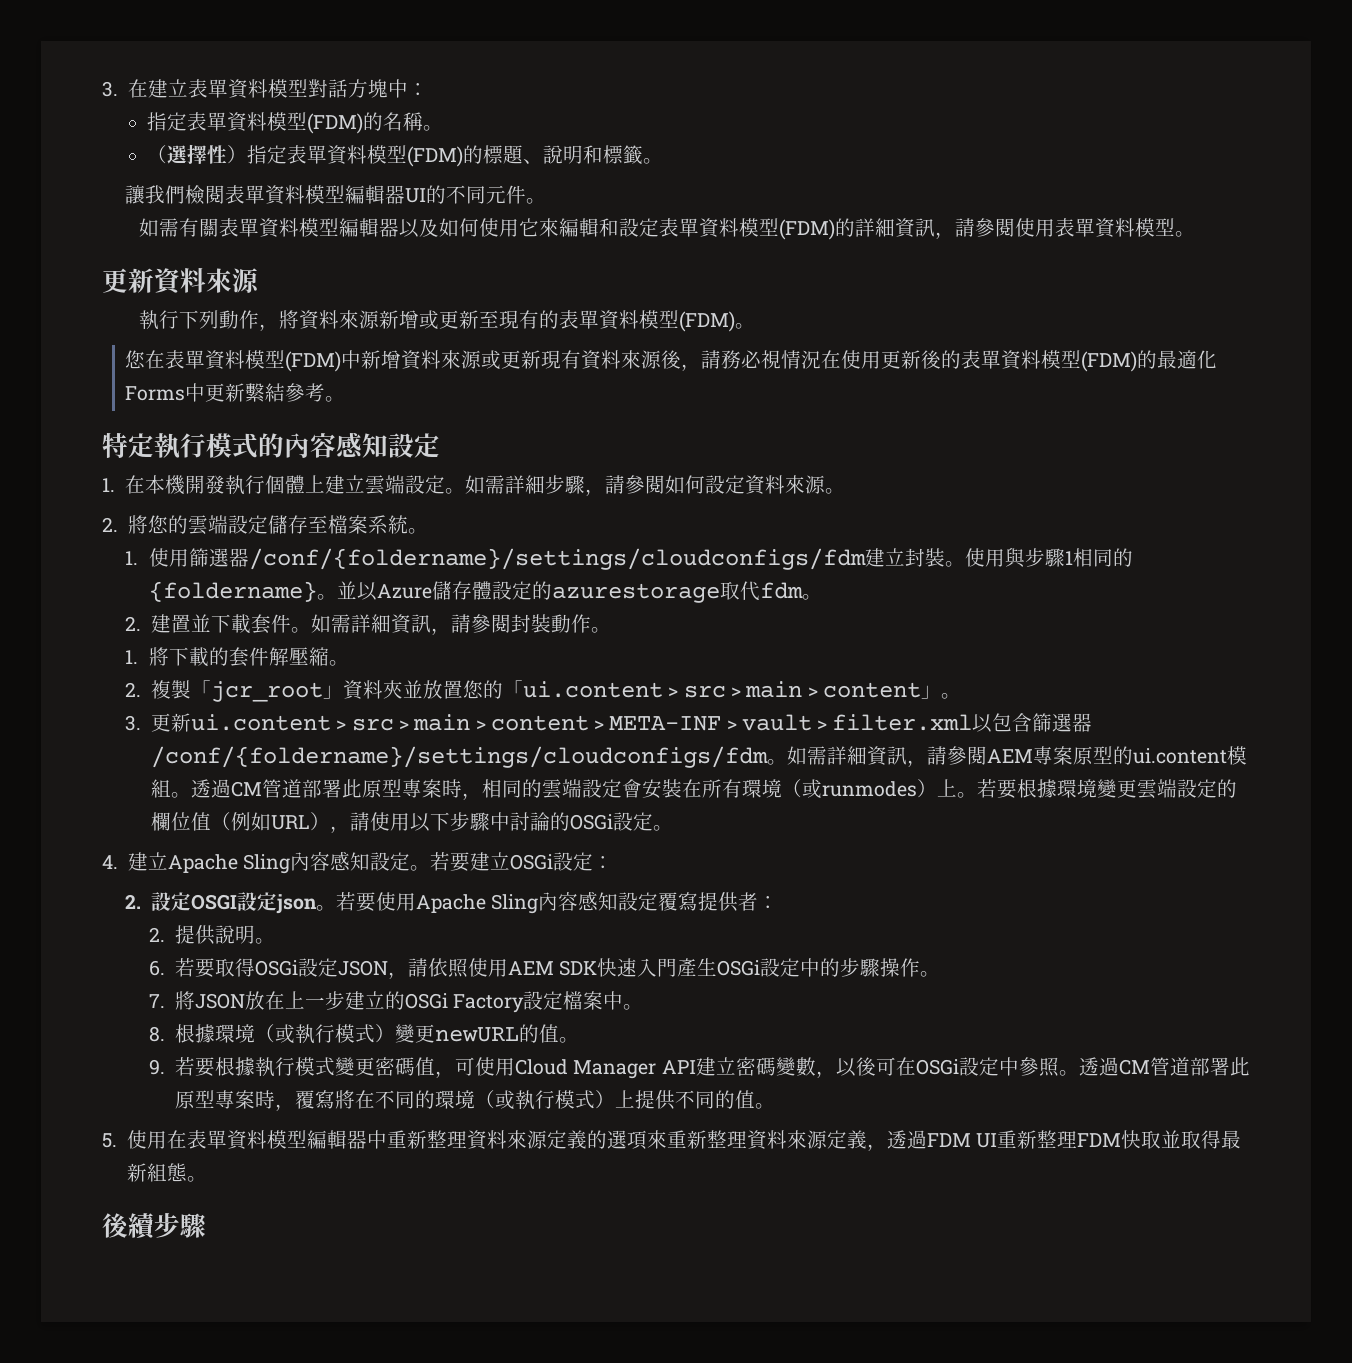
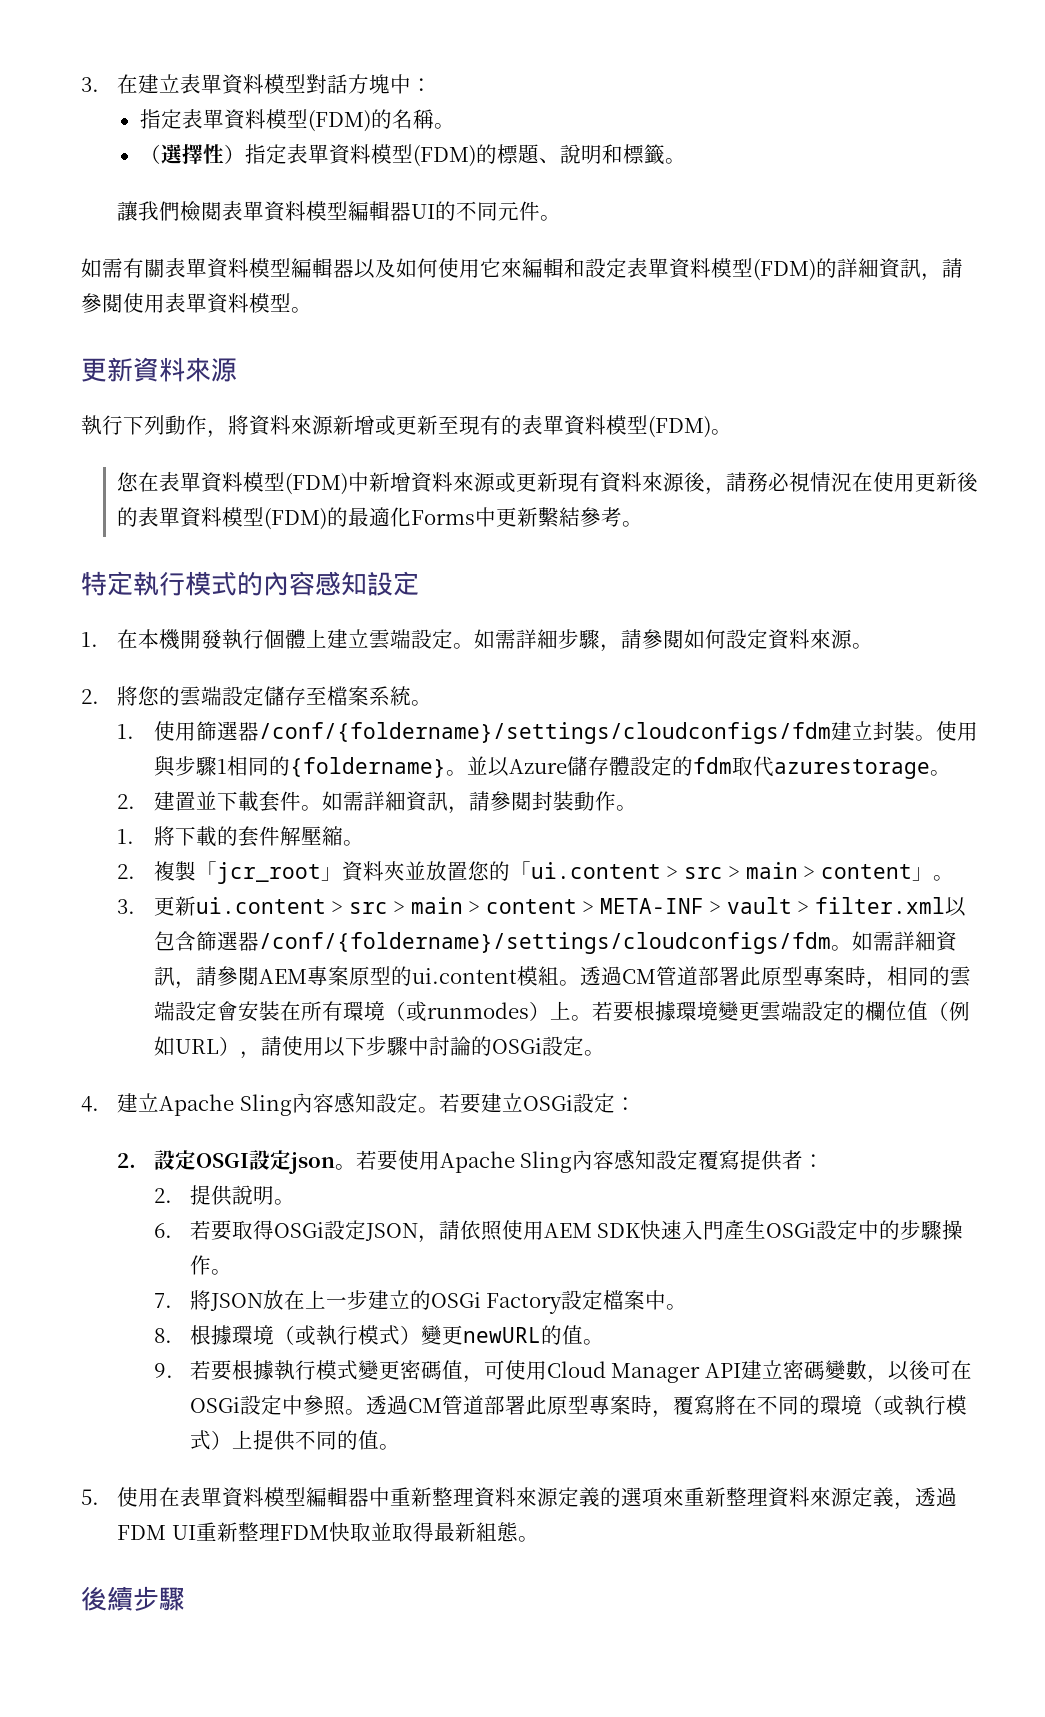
[551,581,803,603] azurestorage取代fdm -> [692,756,930,779] fdm取代azurestorage

